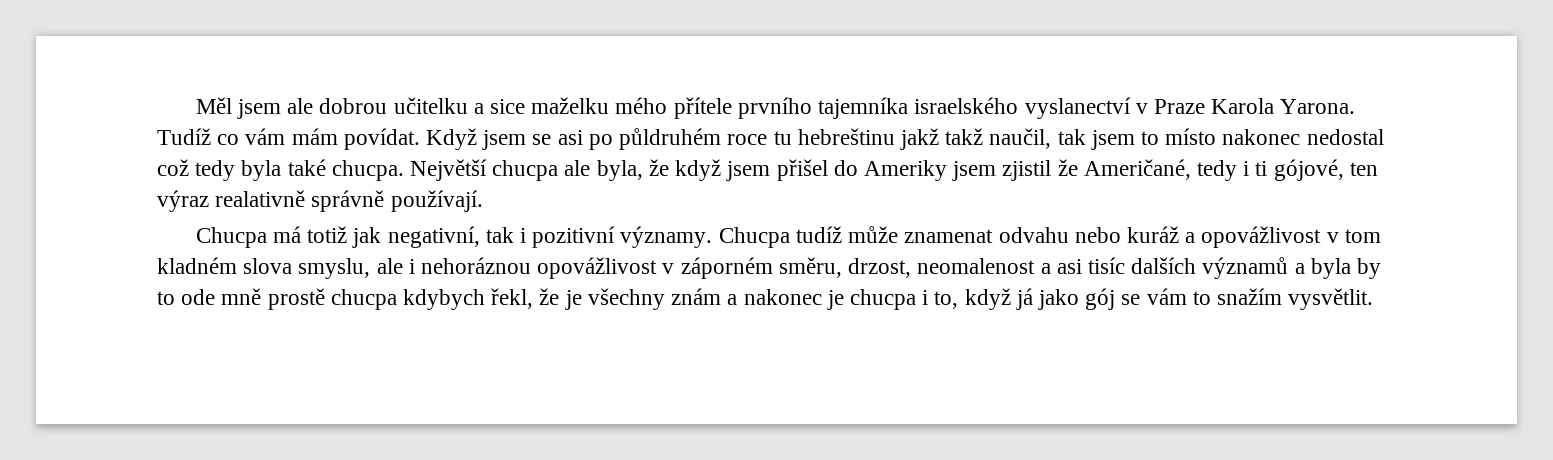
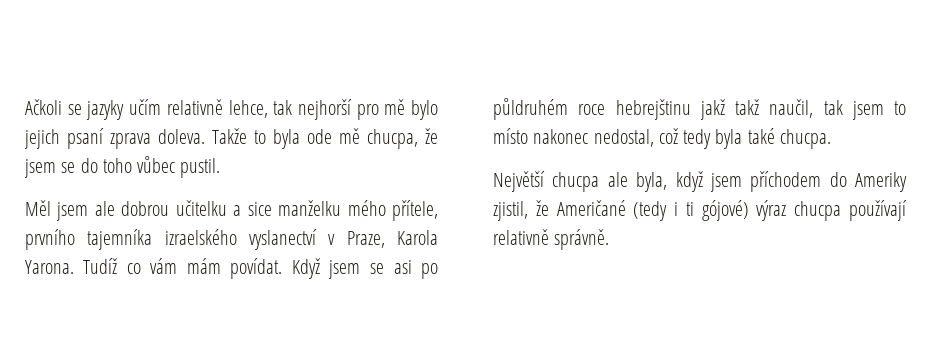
(195, 105) none -> [25,99,438,120] [24,128,438,149] [24,156,221,178] Ačkoli se jazyky učím relativně lehce, tak nejhorší pro mě bylo jejich psaní zprava doleva. Takže to byla ode mě chucpa, že jsem se do toho vůbec pustil. //
[531,97,732,119] maželku mého přítele -> [278,200,439,221] manželku mého přítele,
[914,97,1019,114] israelského -> [164,229,237,245] izraelského
[1153,99,1205,114] Praze -> [346,231,385,248] Praze,
[773,128,895,145] tu hebreštinu -> [615,99,691,120] hebrejštinu
[1306,129,1384,145] nedostal -> [593,129,654,147] nedostal,
(404, 170) none -> (831, 139) //
[648,159,669,176] že -> (668, 182) none
[776,159,828,181] přišel -> [750,171,822,192] příchodem
[952,159,1378,181] [157,190,483,212] [195,226,1381,248] [157,257,1381,279] [157,288,1374,310] jsem zjistil že Američané, tedy i ti gójové, ten výraz realativně správně používají. // Chucpa má totiž jak negativní, tak i pozitivní významy. Chucpa tudíž může znamenat odvahu nebo kuráž a opovážlivost v tom kladném slova smyslu, ale i nehoráznou opovážlivost v záporném směru, drzost, neomalenost a asi tisíc dalších významů a byla by to ode mně prostě chucpa kdybych řekl, že je všechny znám a nakonec je chucpa i to, když já jako gój se vám to snažím vysvětlit. -> [493,200,907,221] [493,229,610,250] zjistil, že Američané (tedy i ti gójové) výraz chucpa používají relativně správně.

